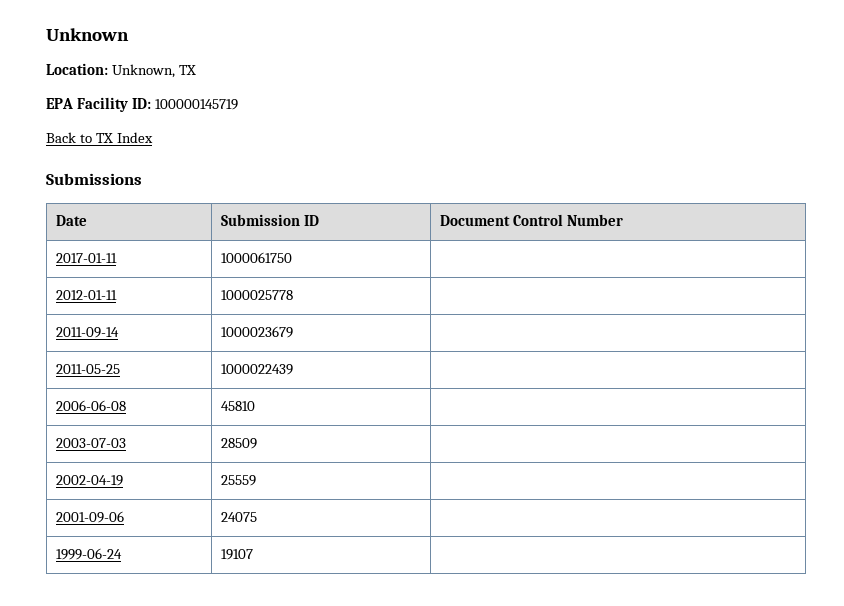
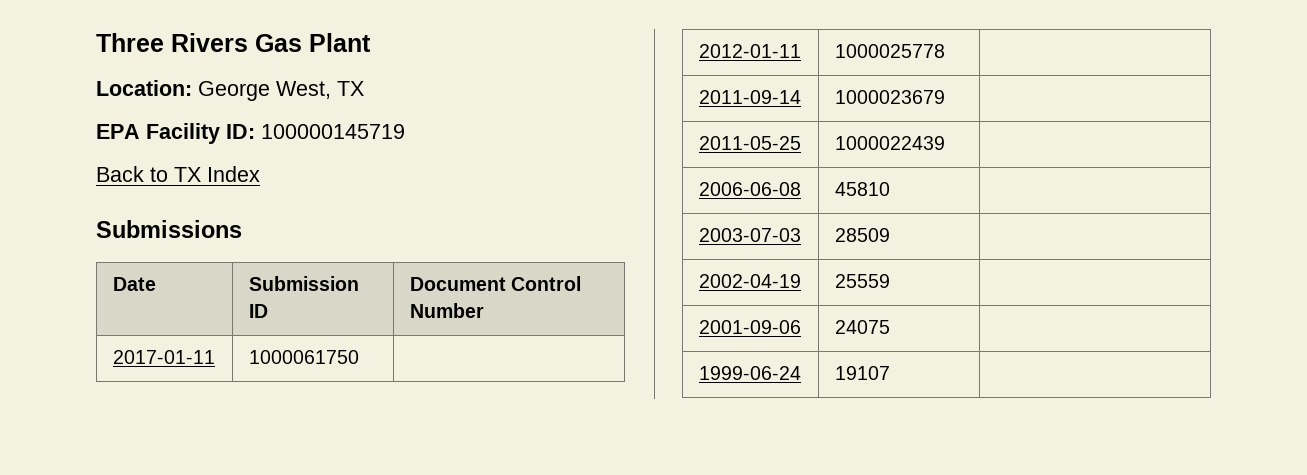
[46,28,129,41] Unknown -> [96,33,371,52] Three Rivers Gas Plant
[111,64,175,78] Unknown, -> [198,81,331,101] George West,

